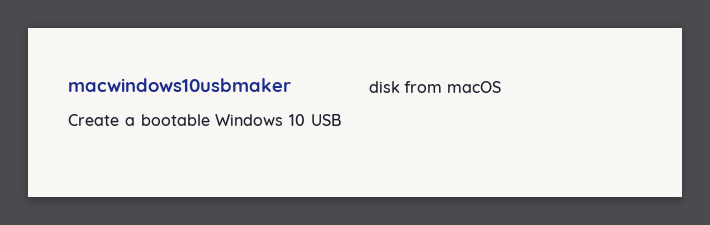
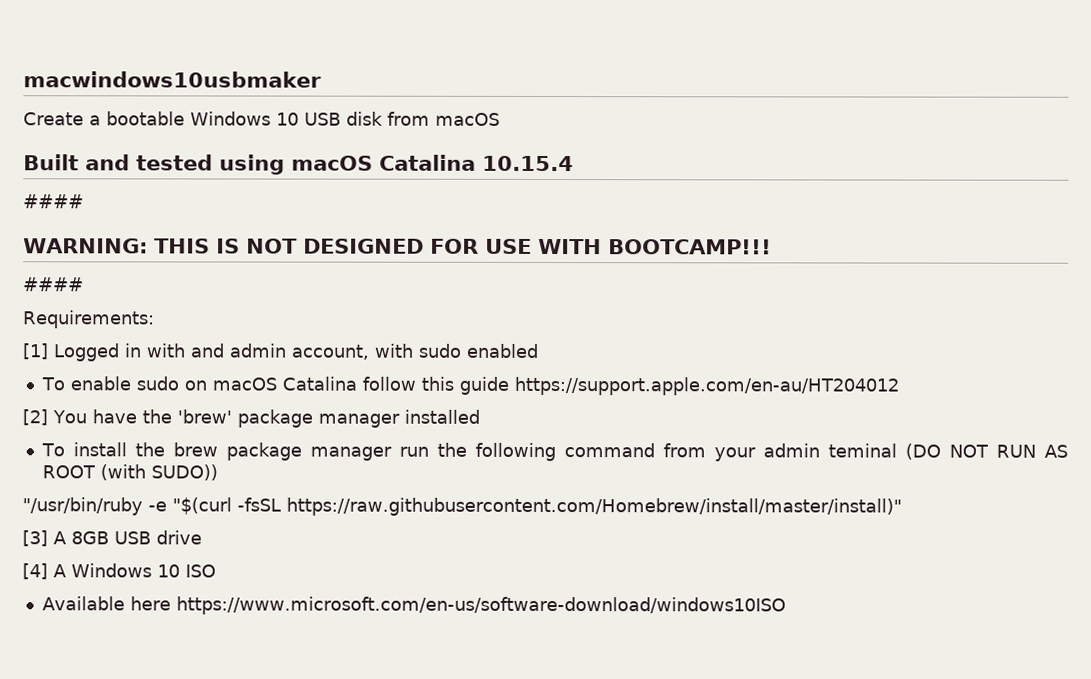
(501, 87) none -> [23,154,574,175] [23,194,84,209] [23,238,772,255] [23,277,84,292] [23,310,155,329] [22,343,538,362] [40,376,899,396] [22,409,480,428] [40,442,1069,462] [41,464,218,481] [22,497,902,517] [22,530,202,547] [22,563,216,580] [41,596,786,616] // Built and tested using macOS Catalina 10.15.4 // #### // WARNING: THIS IS NOT DESIGNED FOR USE WITH BOOTCAMP!!! // #### // Requirements: // [1] Logged in with and admin account, with sudo enabled // To enable sudo on macOS Catalina follow this guide https://support.apple.com/en-au/HT204012 // [2] You have the 'brew' package manager installed // To install the brew package manager run the following command from your admin teminal (DO NOT RUN AS ROOT (with SUDO)) // "/usr/bin/ruby -e "$(curl -fsSL https://raw.githubusercontent.com/Homebrew/install/master/install)" // [3] A 8GB USB drive // [4] A Windows 10 ISO // Available here https://www.microsoft.com/en-us/software-download/windows10ISO

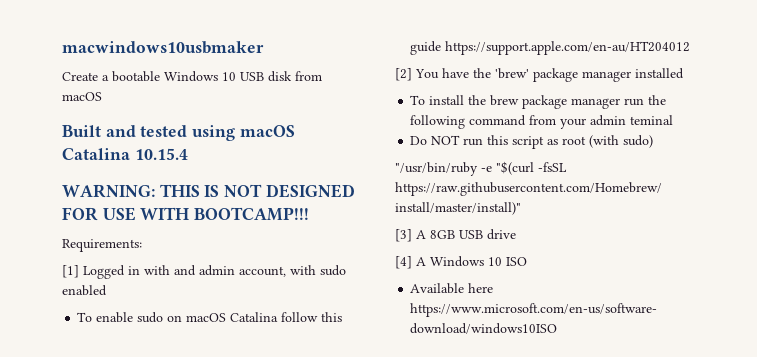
[23,194,84,209] // #### -> (188, 154) none
[23,277,84,292] // #### -> (310, 214) none
[904,443,1069,460] [41,464,218,481] (DO NOT RUN AS ROOT (with SUDO)) -> [410,135,654,149] // Do NOT run this script as root (with sudo)

